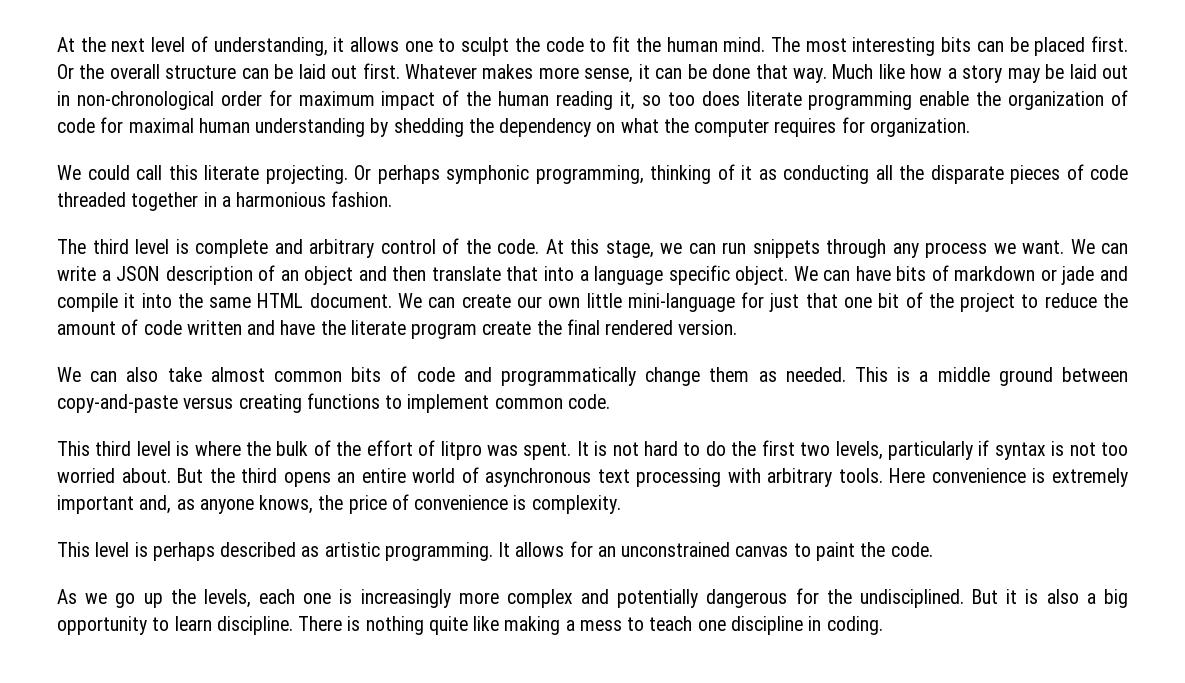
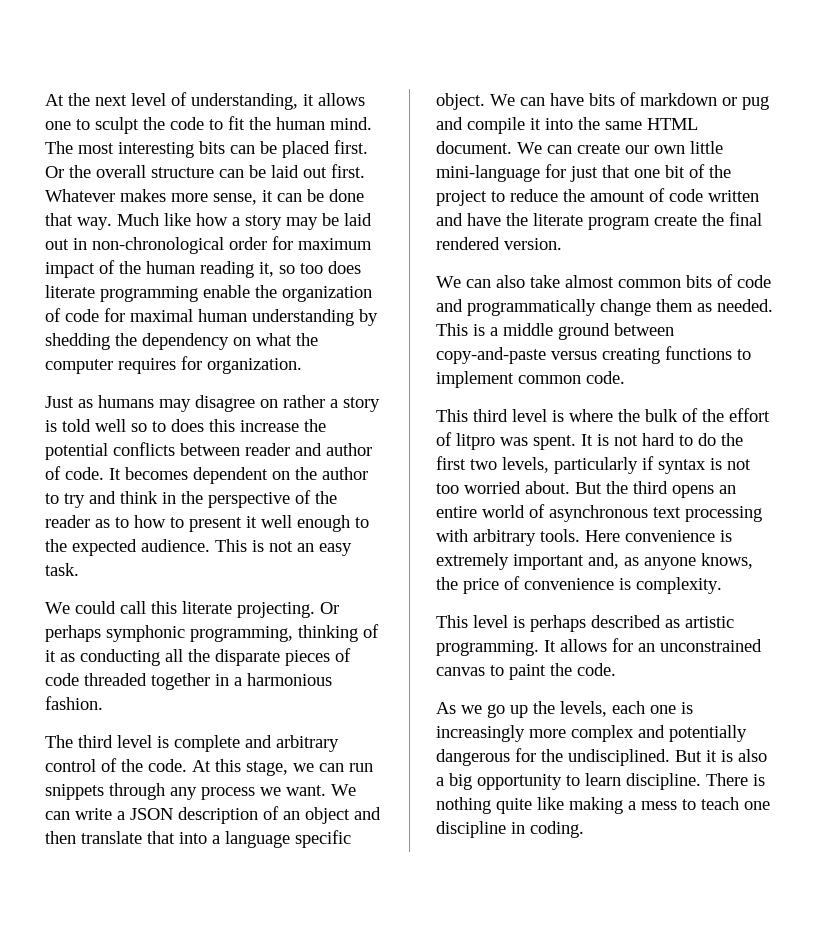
(970, 127) none -> [45,395,380,412] [45,419,326,432] [45,442,372,460] [45,466,368,484] [45,490,337,508] [45,515,369,532] [45,539,352,556] [45,563,79,576] // Just as humans may disagree on rather a story is told well so to does this increase the potential conflicts between reader and author of code. It becomes dependent on the author to try and think in the perspective of the reader as to how to present it well enough to the expected audience. This is not an easy task.
[1061,266,1095,285] jade -> [742,96,769,110] pug

